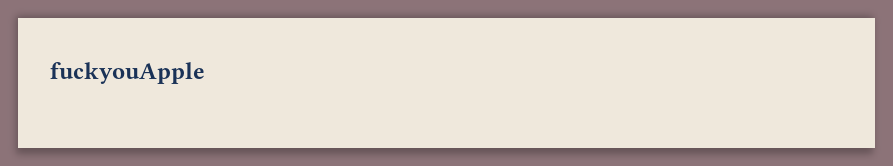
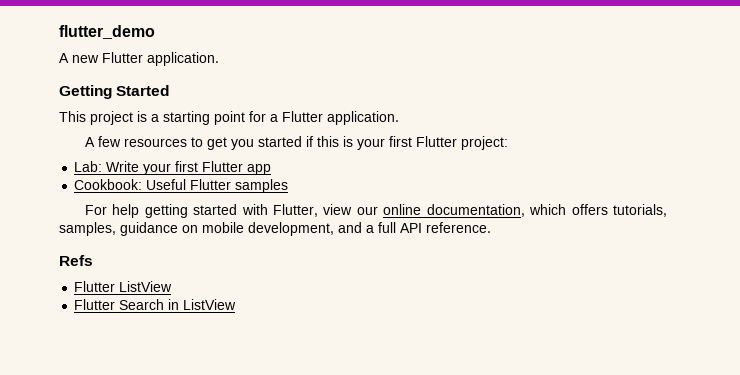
[50,62,205,84] fuckyouApple -> [59,25,155,39] [59,52,219,66] [59,85,170,99] [59,111,399,125] [84,136,508,150] [74,161,272,175] [74,179,289,193] [84,204,667,218] [59,222,491,236] [59,255,93,266] [74,281,173,292] [74,299,237,310] flutter_demo // A new Flutter application. // Getting Started // This project is a starting point for a Flutter application. // A few resources to get you started if this is your first Flutter project: // Lab: Write your first Flutter app // Cookbook: Useful Flutter samples // For help getting started with Flutter, view our online documentation, which offers tutorials, samples, guidance on mobile development, and a full API reference. // Refs // Flutter ListView // Flutter Search in ListView

